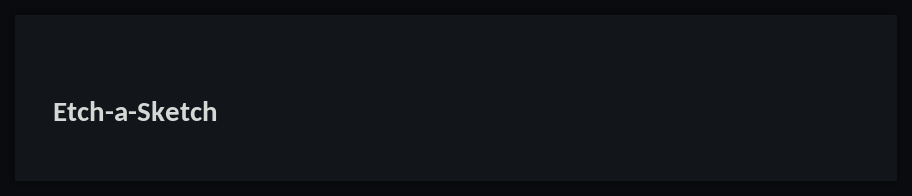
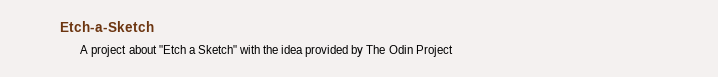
(218, 111) none -> [80,45,453,57] // A project about "Etch a Sketch" with the idea provided by The Odin Project

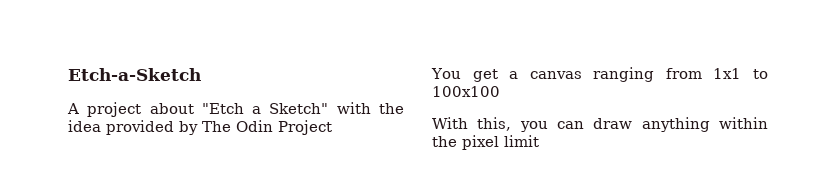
(453, 51) none -> [431,67,768,82] [432,86,500,97] [432,117,768,132] [432,135,539,150] // You get a canvas ranging from 1x1 to 100x100 // With this, you can draw anything within the pixel limit

